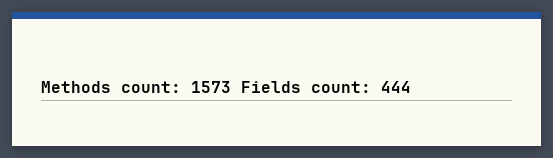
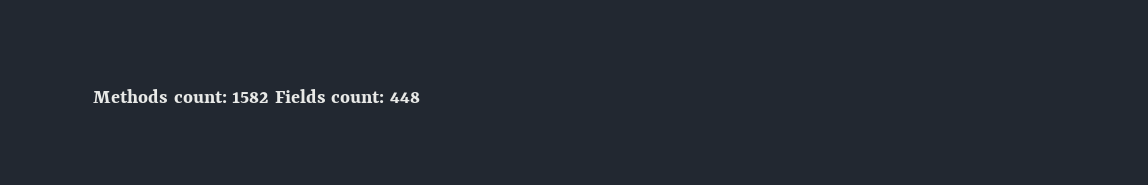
[191,81,231,93] 1573 -> [232,92,270,103] 1582
[381,81,411,93] 444 -> [389,92,420,103] 448

